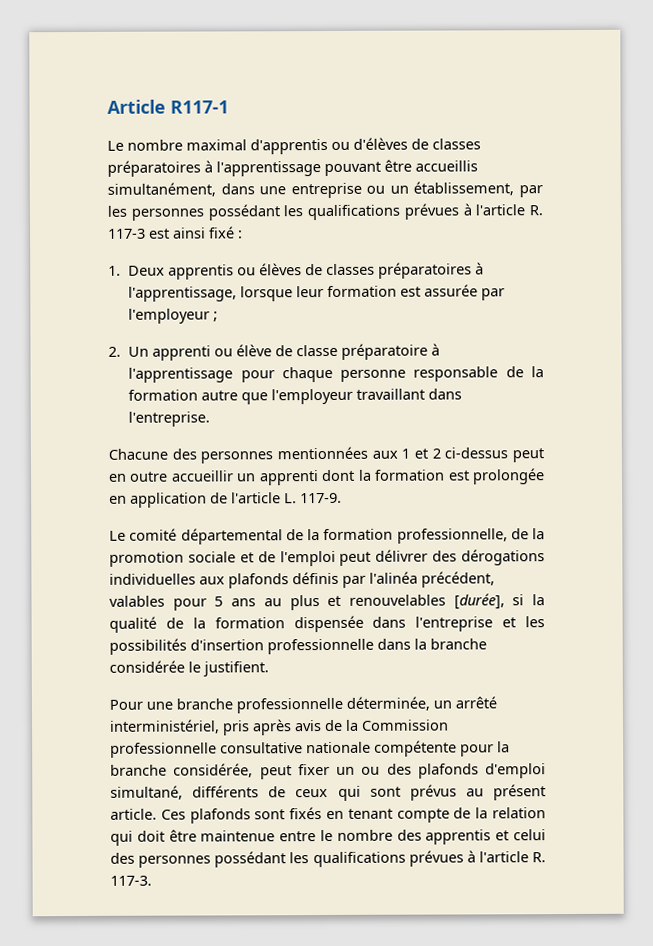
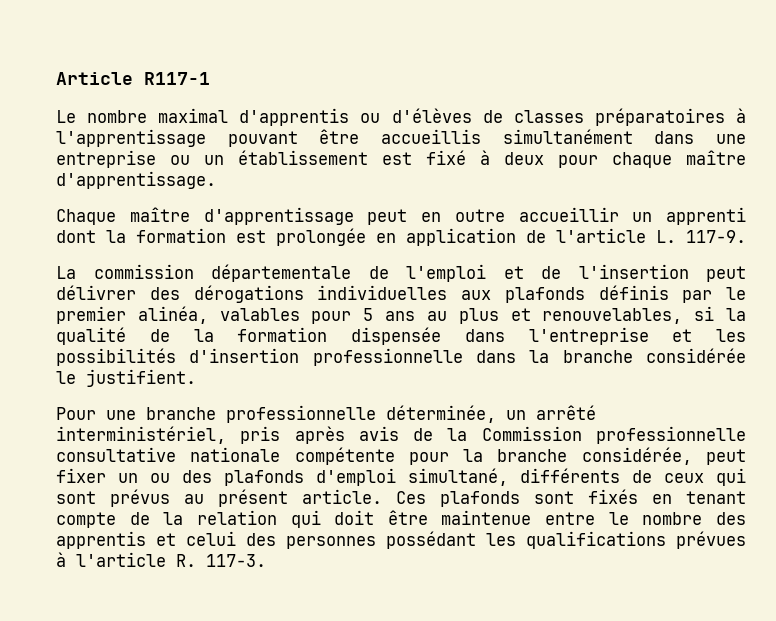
[107,182,216,197] simultanément, -> [502,129,633,144] simultanément
[413,181,543,198] [107,203,543,221] [108,226,243,239] [108,262,485,280] [128,284,506,302] [128,308,219,324] [108,343,441,361] [128,366,544,383] [128,388,463,405] [128,411,211,427] [108,446,509,464] établissement, par les personnes possédant les qualifications prévues à l'article R. 117-3 est ainsi fixé : // 1. Deux apprentis ou élèves de classes préparatoires à l'apprentissage, lorsque leur formation est assurée par l'employeur ; // 2. Un apprenti ou élève de classe préparatoire à l'apprentissage pour chaque personne responsable de la formation autre que l'employeur travaillant dans l'entreprise. // Chacune des personnes mentionnées aux 1 et 2 ci-dessus -> [238,150,746,168] [56,171,216,189] [56,207,354,225] établissement est fixé à deux pour chaque maître d'apprentissage. // Chaque maître d'apprentissage
[109,528,545,545] [109,551,236,567] Le comité départemental de la formation professionnelle, de la promotion sociale -> [56,264,486,282] La commission départementale de l'emploi
[279,550,336,567] l'emploi -> [578,264,689,279] l'insertion
[369,571,495,588] l'alinéa précédent, -> [726,287,746,300] [56,306,208,324] le premier alinéa,
[348,593,505,610] renouvelables [durée], -> [542,308,683,324] renouvelables,

